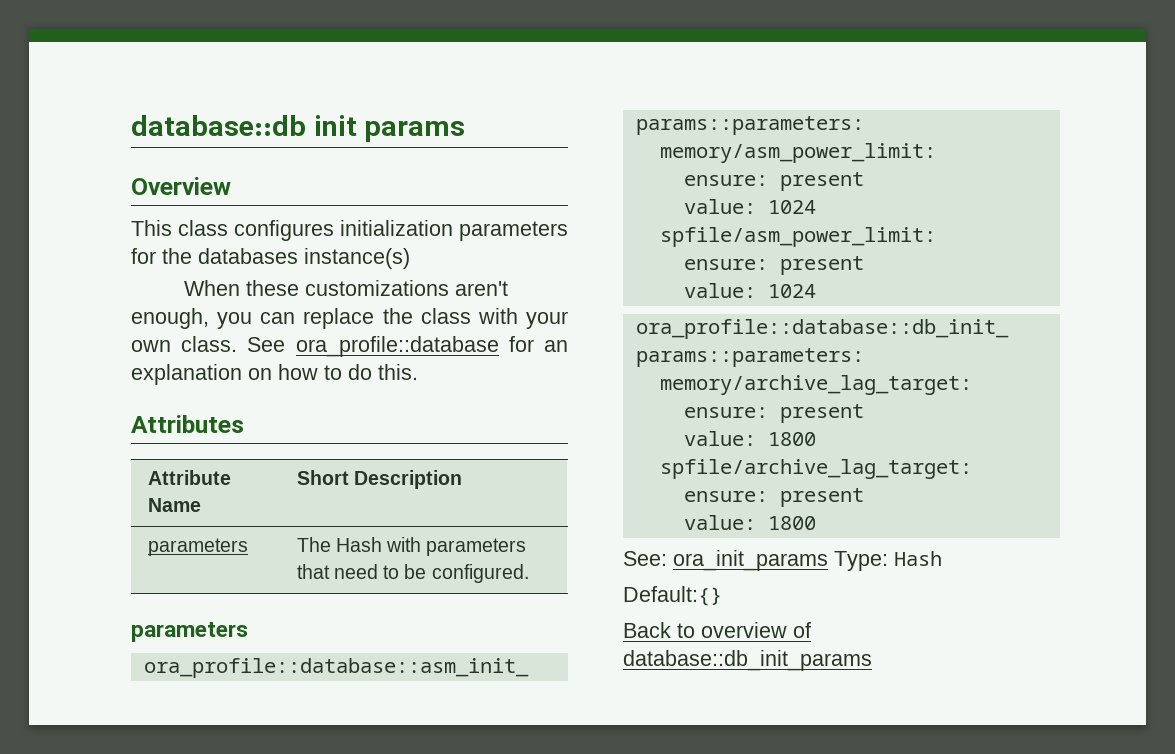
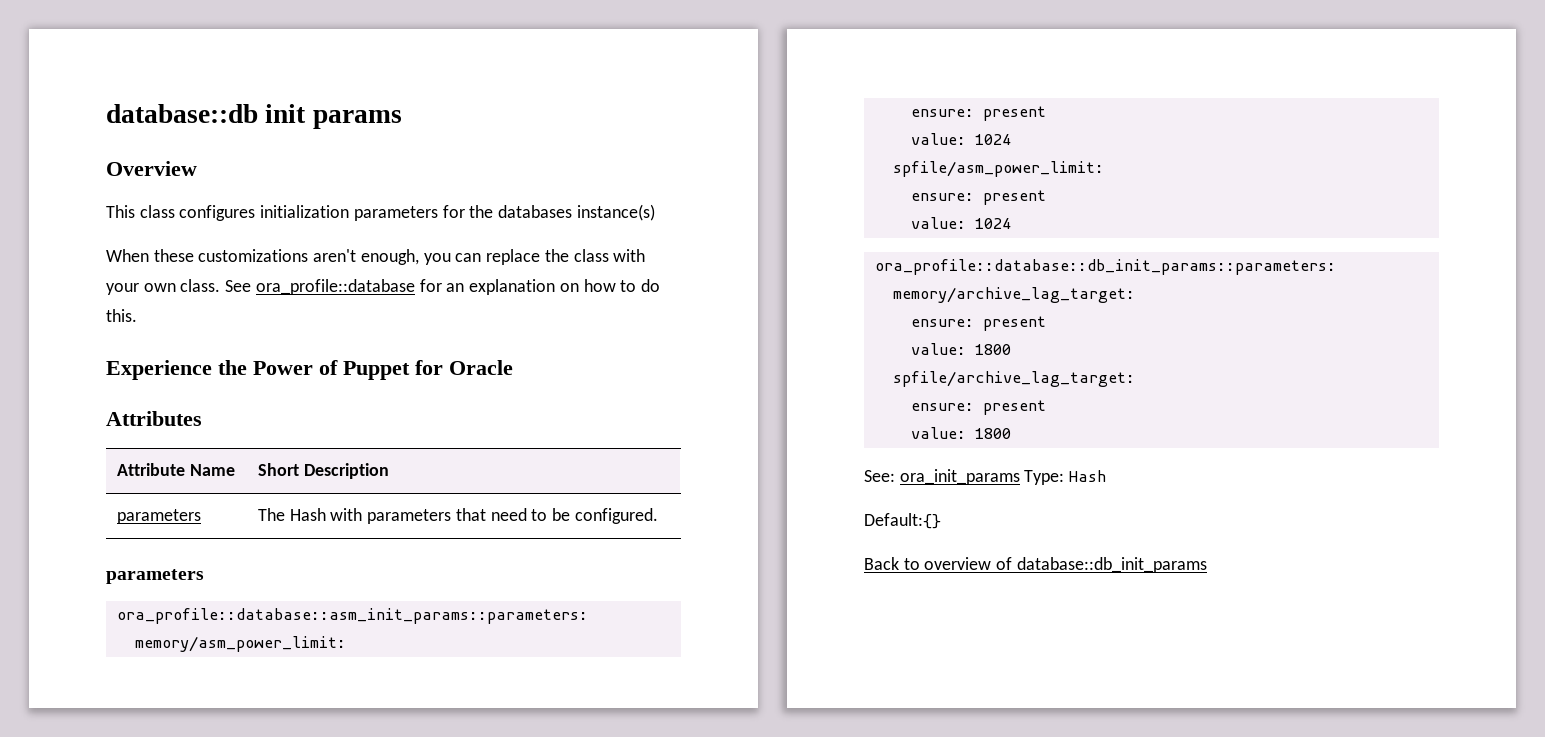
(418, 372) none -> [106,360,513,380] // Experience the Power of Puppet for Oracle

